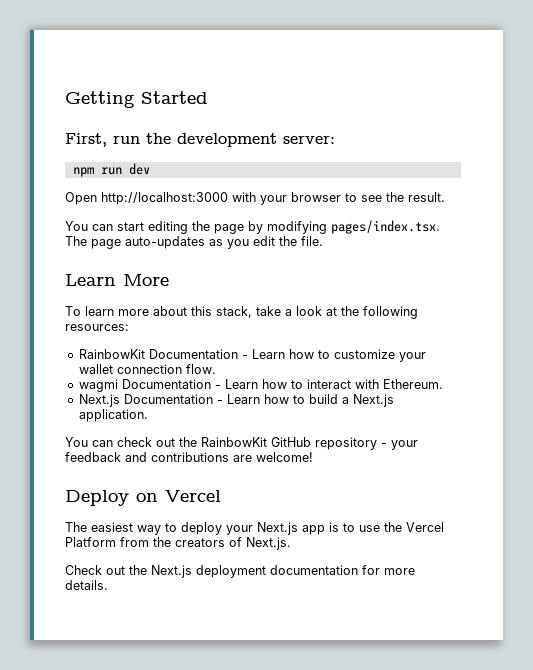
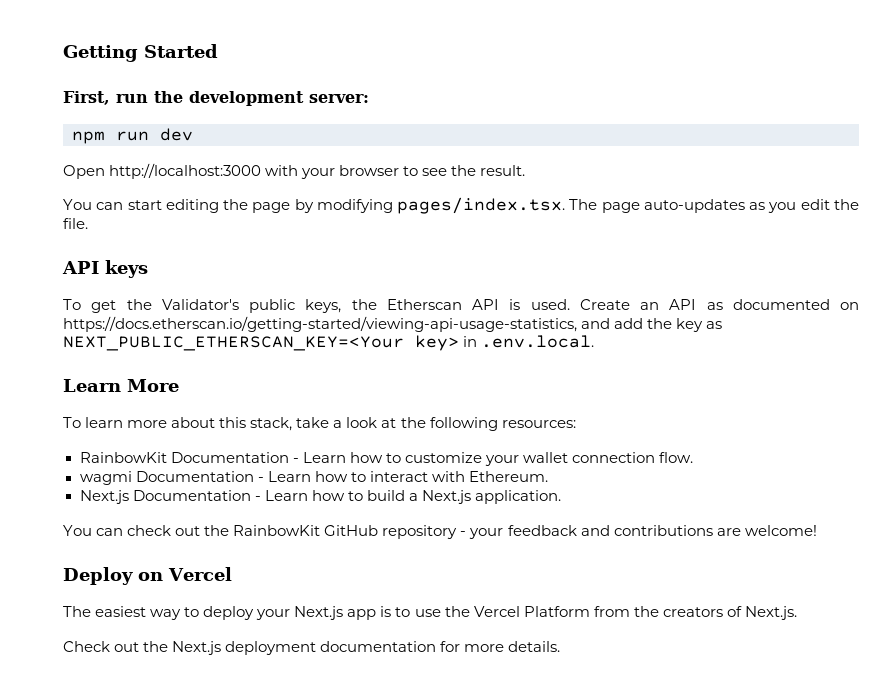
(323, 241) none -> [62,260,148,278] [63,299,859,313] [63,316,723,332] [63,335,595,351] // API keys // To get the Validator's public keys, the Etherscan API is used. Create an API as documented on https://docs.etherscan.io/getting-started/viewing-api-usage-statistics, and add the key as NEXT_PUBLIC_ETHERSCAN_KEY=<Your key> in .env.local.

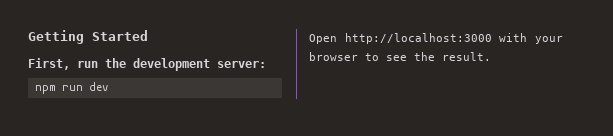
[63,197,859,214] [63,218,88,229] [62,260,148,278] [63,299,859,313] [63,316,723,332] [63,335,595,351] [63,379,179,392] [63,417,576,431] [79,452,693,466] [79,471,548,485] [79,490,561,504] [63,525,817,539] [63,567,232,585] [63,606,797,620] [63,641,561,655] // You can start editing the page by modifying pages/index.tsx. The page auto-updates as you edit the file. // API keys // To get the Validator's public keys, the Etherscan API is used. Create an API as documented on https://docs.etherscan.io/getting-started/viewing-api-usage-statistics, and add the key as NEXT_PUBLIC_ETHERSCAN_KEY=<Your key> in .env.local. // Learn More // To learn more about this stack, take a look at the following resources: // RainbowKit Documentation - Learn how to customize your wallet connection flow. // wagmi Documentation - Learn how to interact with Ethereum. // Next.js Documentation - Learn how to build a Next.js application. // You can check out the RainbowKit GitHub repository - your feedback and contributions are welcome! // Deploy on Vercel // The easiest way to deploy your Next.js app is to use the Vercel Platform from the creators of Next.js. // Check out the Next.js deployment documentation for more details. -> (491, 56) none

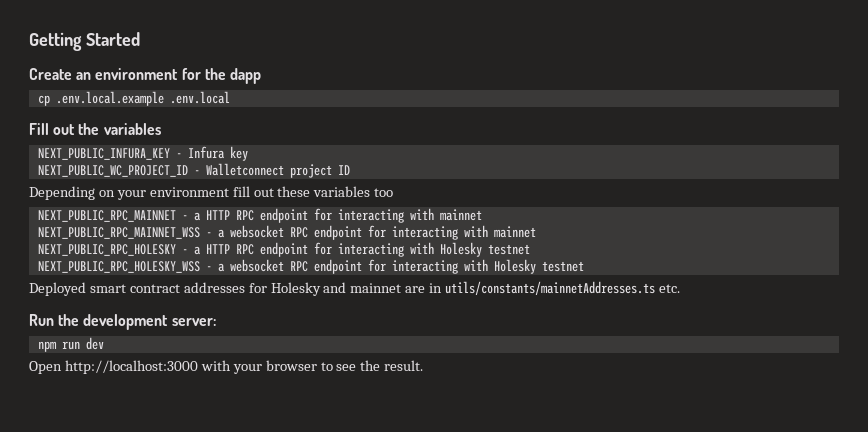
[28,58,98,70] First, run -> [29,68,261,84] [37,91,230,106] [29,123,161,135] [37,146,248,161] [37,163,350,178] [29,186,394,200] [37,208,482,223] [37,225,536,240] [37,242,530,257] [37,259,584,274] [29,281,681,296] [29,314,54,326] Create an environment for the dapp // cp .env.local.example .env.local // Fill out the variables // NEXT_PUBLIC_INFURA_KEY - Infura key // NEXT_PUBLIC_WC_PROJECT_ID - Walletconnect project ID // Depending on your environment fill out these variables too // NEXT_PUBLIC_RPC_MAINNET - a HTTP RPC endpoint for interacting with mainnet // NEXT_PUBLIC_RPC_MAINNET_WSS - a websocket RPC endpoint for interacting with mainnet // NEXT_PUBLIC_RPC_HOLESKY - a HTTP RPC endpoint for interacting with Holesky testnet // NEXT_PUBLIC_RPC_HOLESKY_WSS - a websocket RPC endpoint for interacting with Holesky testnet // Deployed smart contract addresses for Holesky and mainnet are in utils/constants/mainnetAddresses.ts etc. // Run

